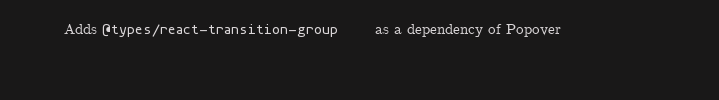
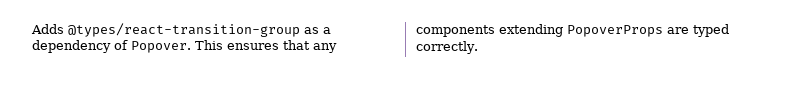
[506,24,561,37] Popover -> [131,40,337,53] [416,24,729,37] [416,41,478,54] Popover. This ensures that any components extending PopoverProps are typed correctly.

